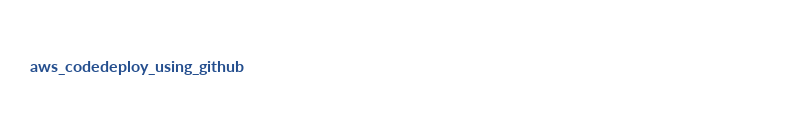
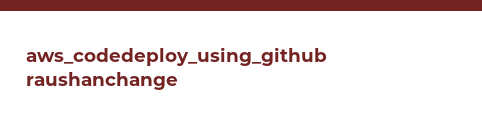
(244, 68) none -> [26,72,178,90] raushanchange

